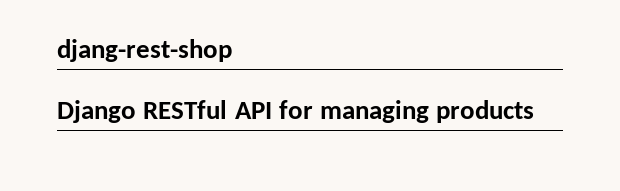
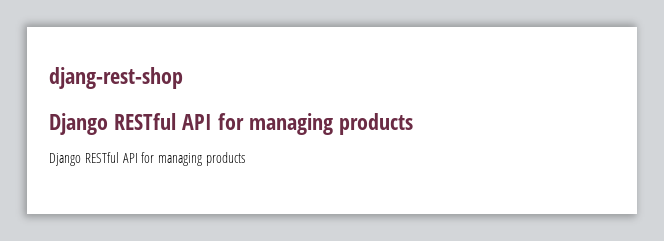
(535, 111) none -> [49,152,245,166] // Django RESTful API for managing products

